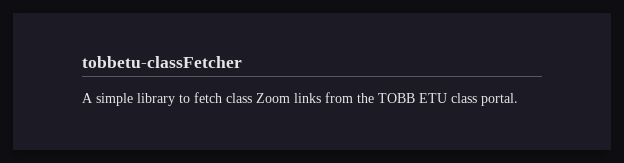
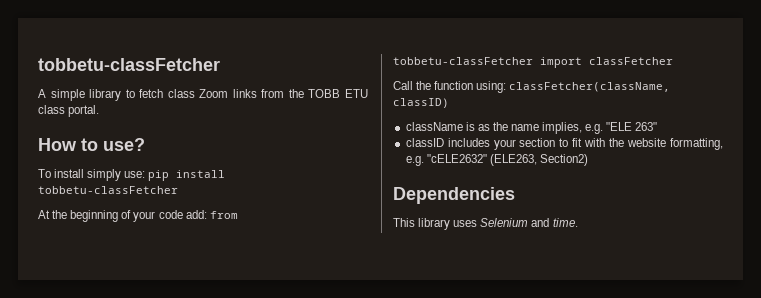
(518, 99) none -> [38,138,145,151] [38,169,226,181] [38,186,178,194] [38,210,238,222] [393,57,673,68] [393,81,671,93] [393,98,449,108] [405,122,658,134] [405,138,723,150] [405,154,588,166] [393,187,515,204] [393,218,578,230] // How to use? // To install simply use: pip install tobbetu-classFetcher // At the beginning of your code add: from tobbetu-classFetcher import classFetcher // Call the function using: classFetcher(className, classID) // className is as the name implies, e.g. "ELE 263" // classID includes your section to fit with the website formatting, e.g. "cELE2632" (ELE263, Section2) // Dependencies // This library uses Selenium and time.

